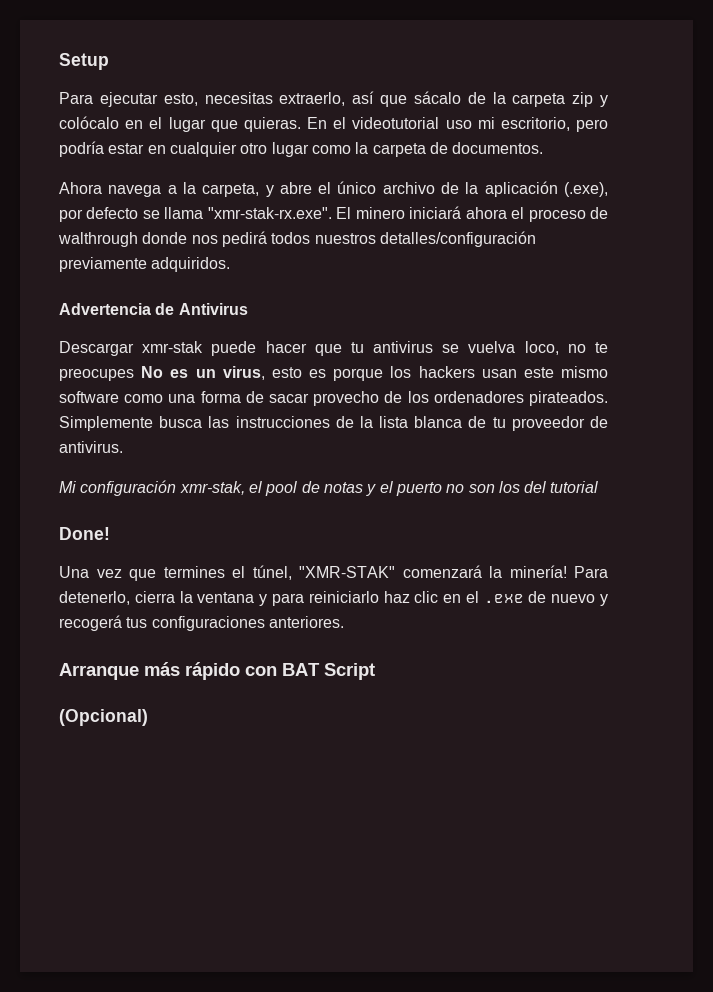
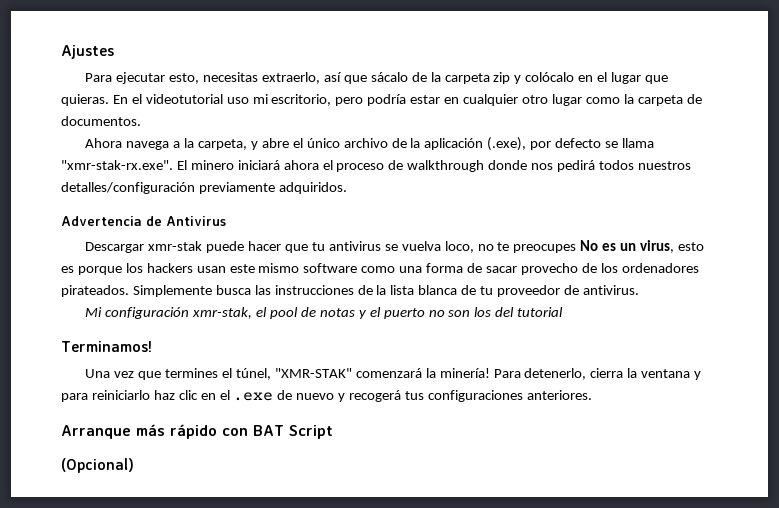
[59,53,109,70] Setup -> [61,45,114,59] Ajustes
[58,232,138,247] walthrough -> [407,160,485,172] walkthrough
[59,527,110,540] Done! -> [61,341,152,352] Terminamos!

